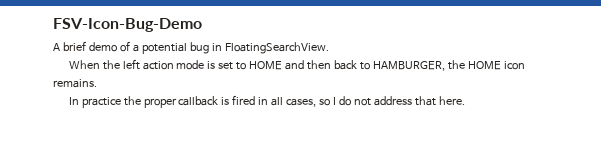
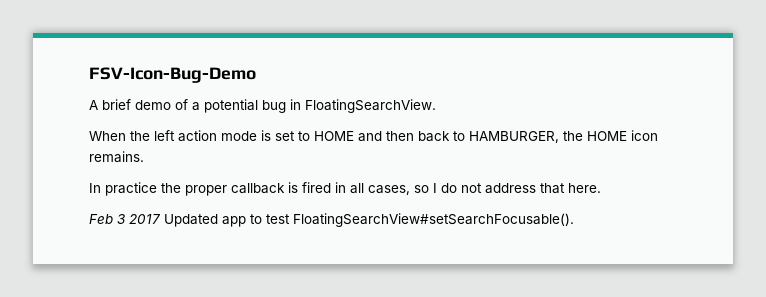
(466, 100) none -> [89,213,574,227] // Feb 3 2017 Updated app to test FloatingSearchView#setSearchFocusable().

